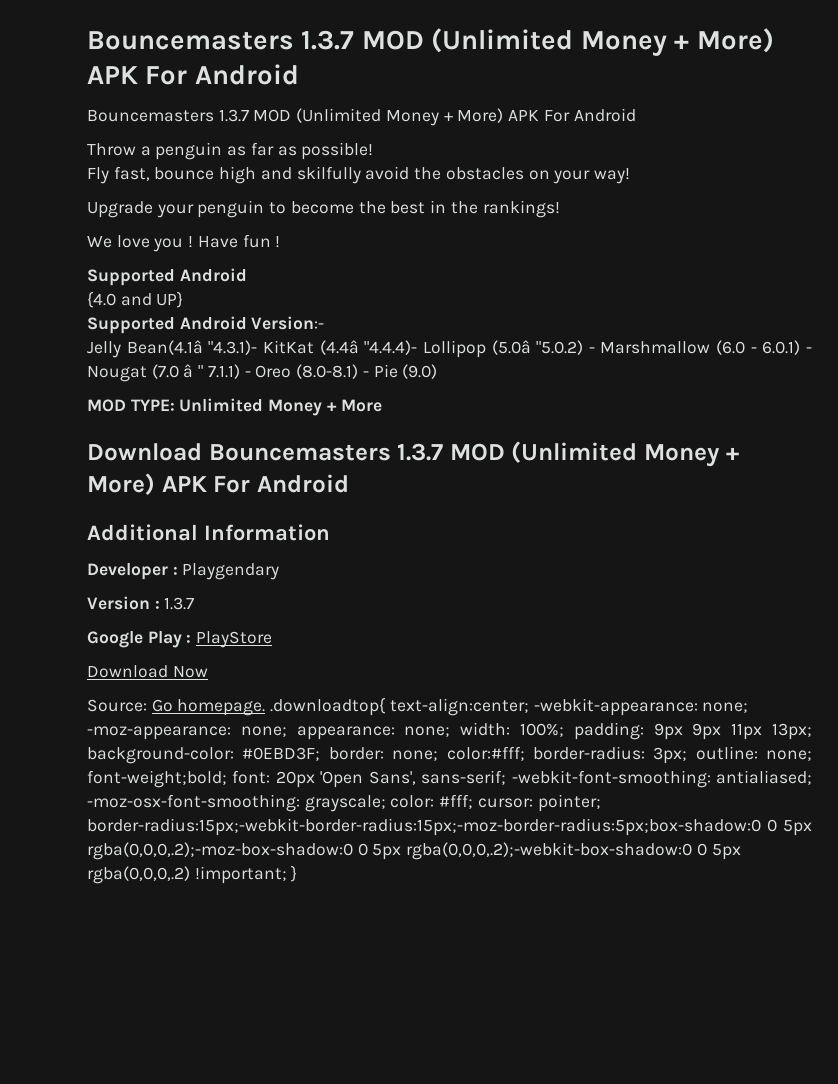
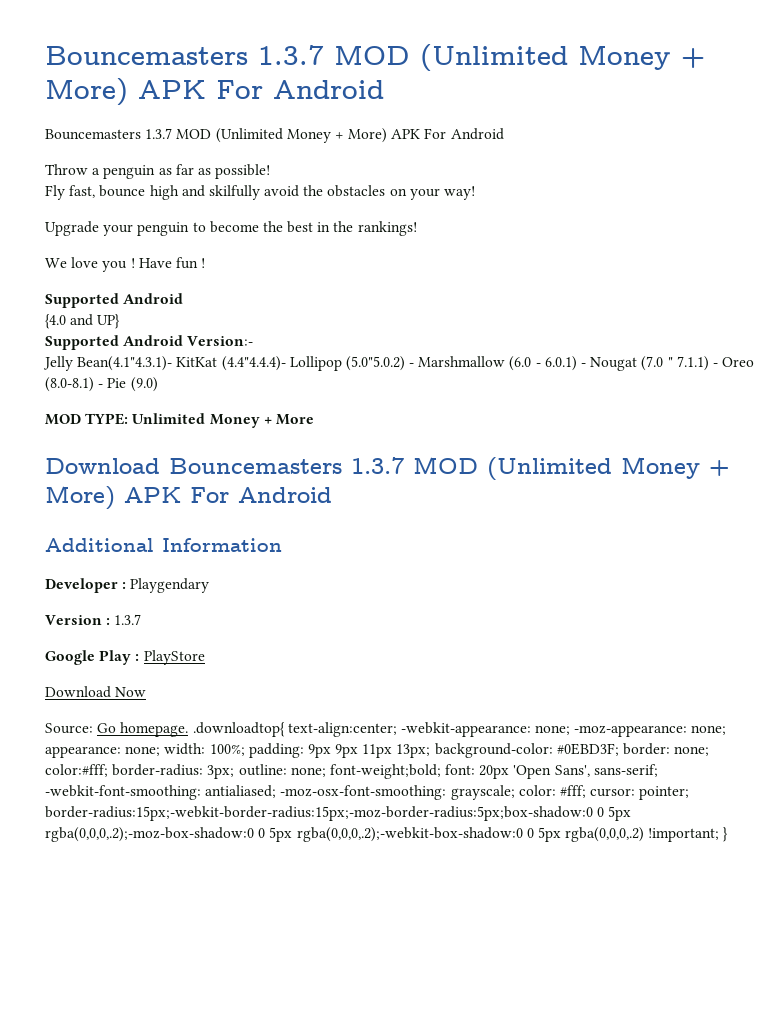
[126,340,584,358] Bean(4.1â "4.3.1)- KitKat (4.4â "4.4.4)- Lollipop (5.0â "5.0.2) -> [77,356,405,371] Bean(4.1"4.3.1)- KitKat (4.4"4.4.4)- Lollipop (5.0"5.0.2)
[183,364,194,378] â -> (664, 363) none

